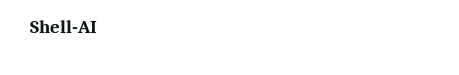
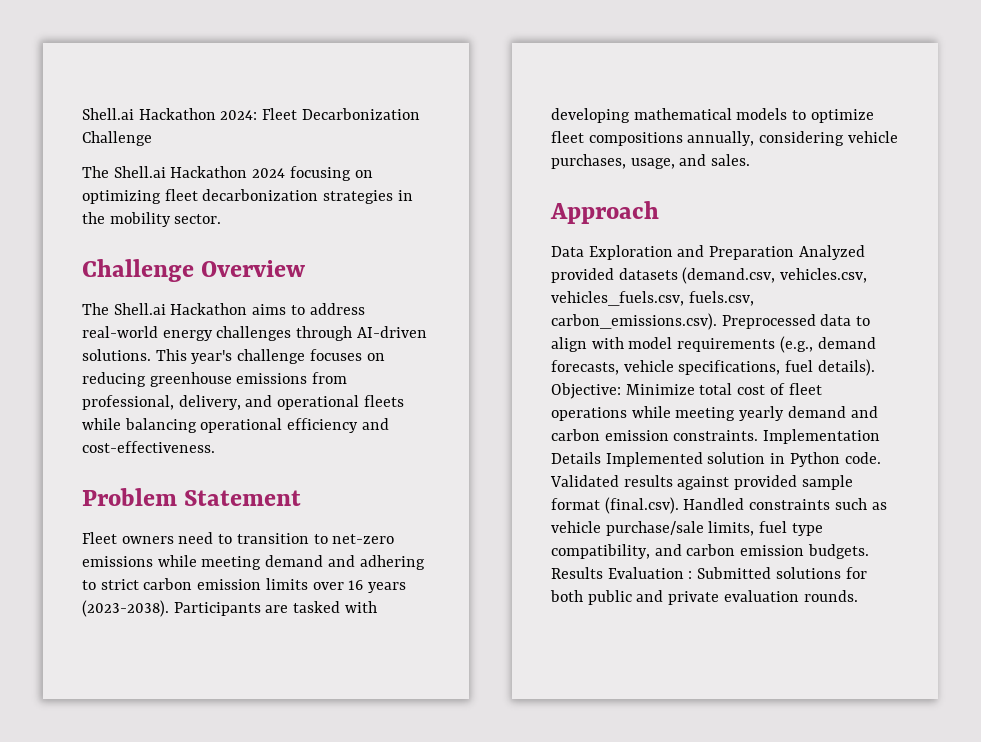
[30,20,97,33] Shell-AI -> [82,108,420,120] [82,131,152,146] [82,166,373,181] [82,189,413,204] [82,212,222,227] [82,259,306,282] [82,303,365,315] [82,326,427,341] [82,349,385,364] [82,372,348,387] [82,395,404,410] [82,418,389,433] [82,441,215,453] [82,488,302,506] [82,532,395,544] [82,555,425,570] [82,578,407,593] [82,600,377,617] [551,108,874,123] [551,131,898,146] [551,154,751,169] [550,201,659,224] [551,245,865,260] [551,267,868,284] [551,291,754,306] [551,313,871,330] [551,336,876,353] [551,359,875,376] [551,383,822,399] [551,406,878,421] [551,429,881,444] [551,452,881,467] [550,475,853,490] [551,497,887,514] [551,521,823,536] [551,544,869,559] [551,567,867,579] [550,590,858,605] Shell.ai Hackathon 2024: Fleet Decarbonization Challenge // The Shell.ai Hackathon 2024 focusing on optimizing fleet decarbonization strategies in the mobility sector. // Challenge Overview // The Shell.ai Hackathon aims to address real-world energy challenges through AI-driven solutions. This year's challenge focuses on reducing greenhouse emissions from professional, delivery, and operational fleets while balancing operational efficiency and cost-effectiveness. // Problem Statement // Fleet owners need to transition to net-zero emissions while meeting demand and adhering to strict carbon emission limits over 16 years (2023-2038). Participants are tasked with developing mathematical models to optimize fleet compositions annually, considering vehicle purchases, usage, and sales. // Approach // Data Exploration and Preparation Analyzed provided datasets (demand.csv, vehicles.csv, vehicles_fuels.csv, fuels.csv, carbon_emissions.csv). Preprocessed data to align with model requirements (e.g., demand forecasts, vehicle specifications, fuel details). Objective: Minimize total cost of fleet operations while meeting yearly demand and carbon emission constraints. Implementation Details Implemented solution in Python code. Validated results against provided sample format (final.csv). Handled constraints such as vehicle purchase/sale limits, fuel type compatibility, and carbon emission budgets. Results Evaluation : Submitted solutions for both public and private evaluation rounds.

